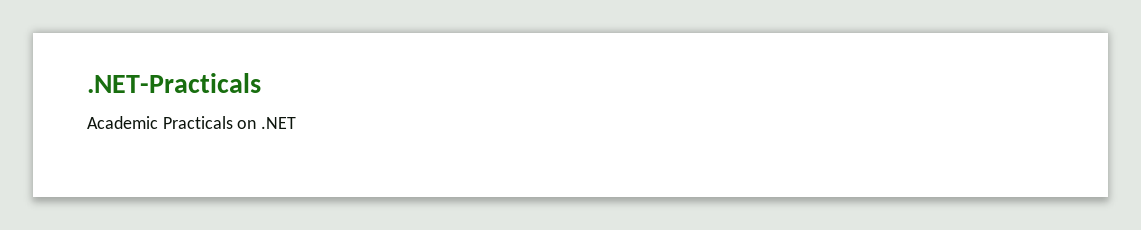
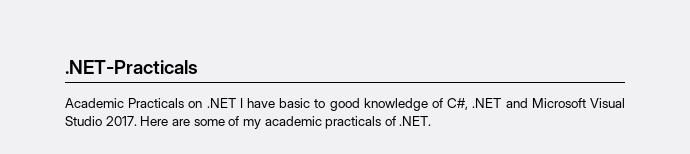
(297, 123) none -> [239,98,625,111] [65,116,432,129] I have basic to good knowledge of C#, .NET and Microsoft Visual Studio 2017. Here are some of my academic practicals of .NET.

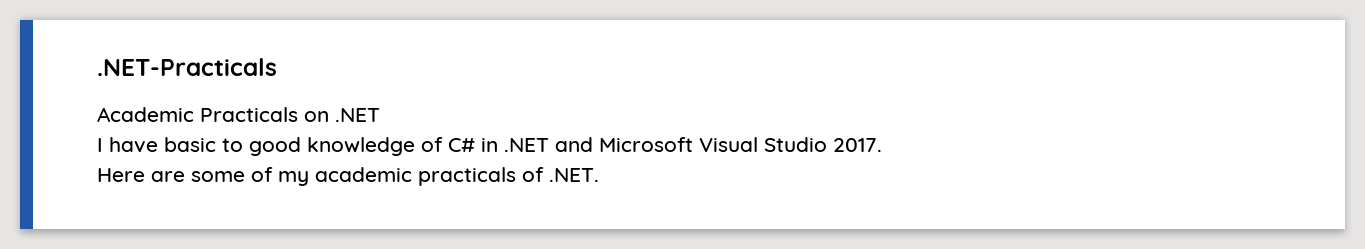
(236, 103) none -> (380, 115) //
[447,98,469,110] C#, -> [448,138,498,152] C# in
(137, 121) none -> (882, 145) //

